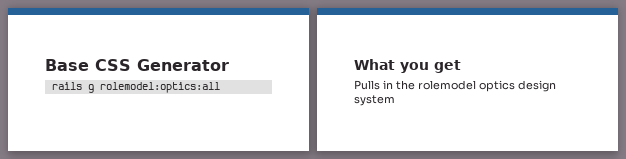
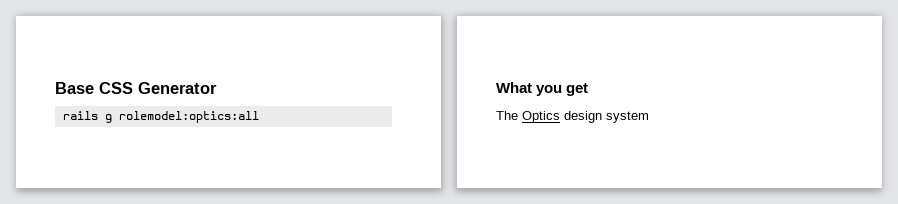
[354,80,515,92] Pulls in the rolemodel optics -> [496,111,560,123] The Optics

